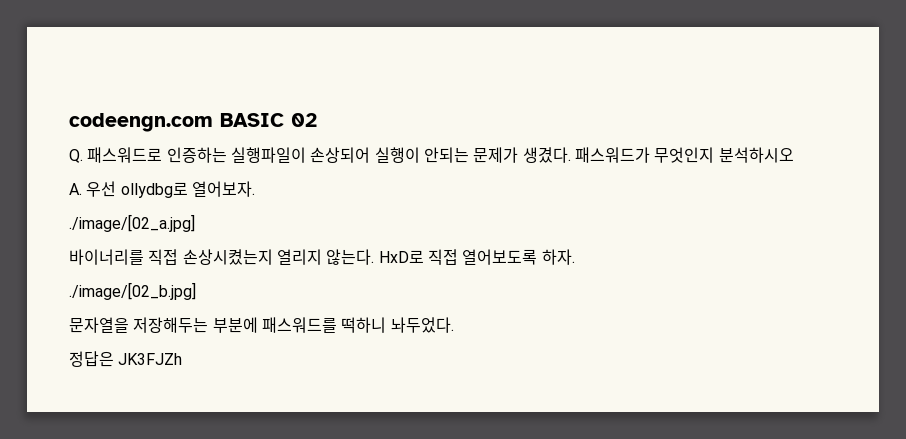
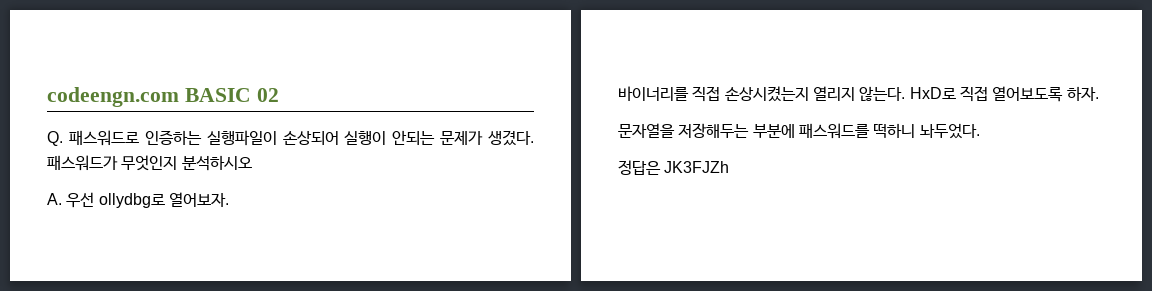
[69,214,195,232] // ./image/[02_a.jpg] -> (229, 199) none
[69,282,196,300] // ./image/[02_b.jpg] -> (1099, 93) none

